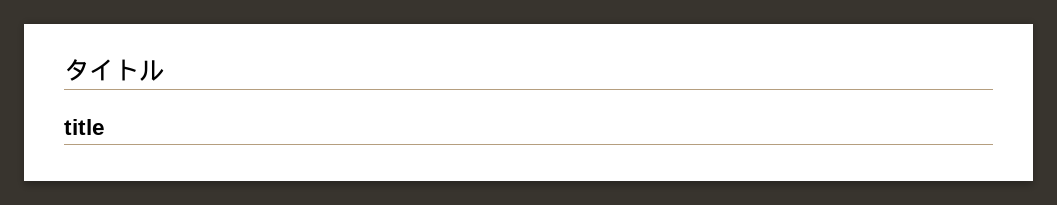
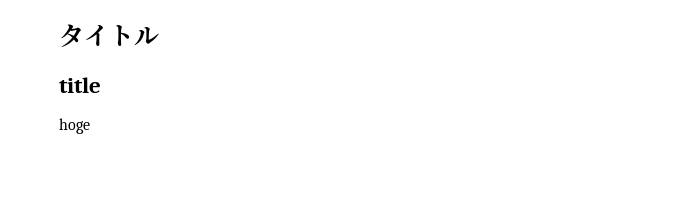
(105, 127) none -> [59,118,90,134] // hoge

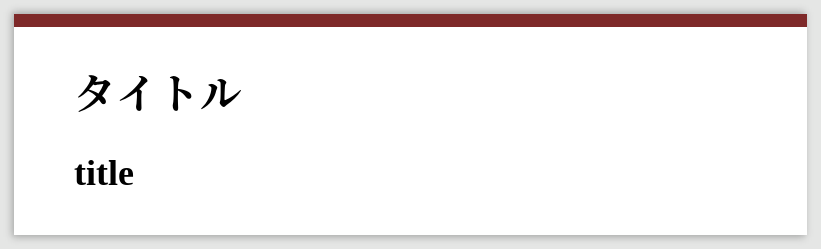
[59,118,90,134] // hoge -> (134, 172) none

